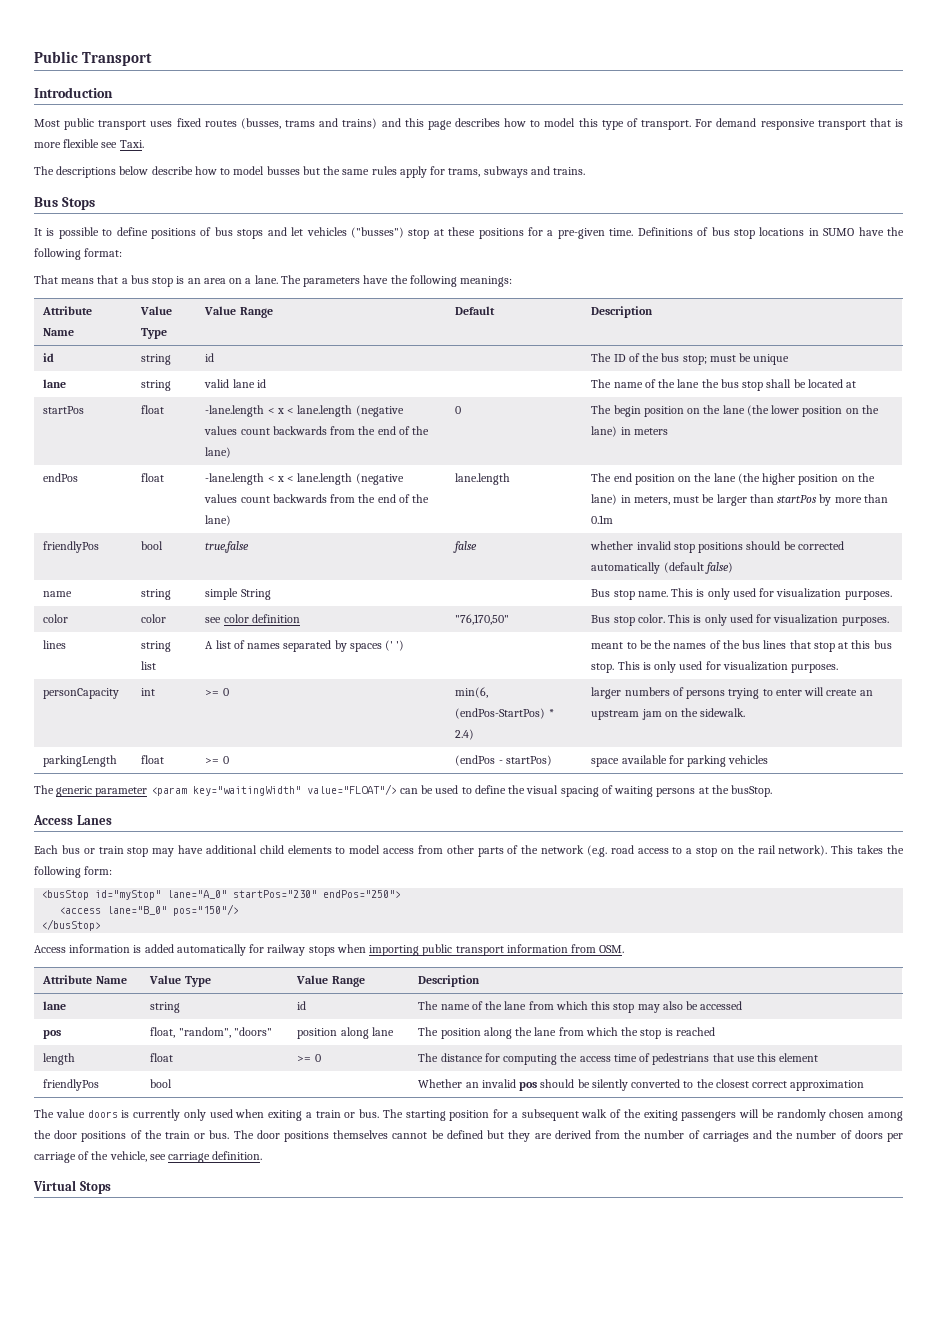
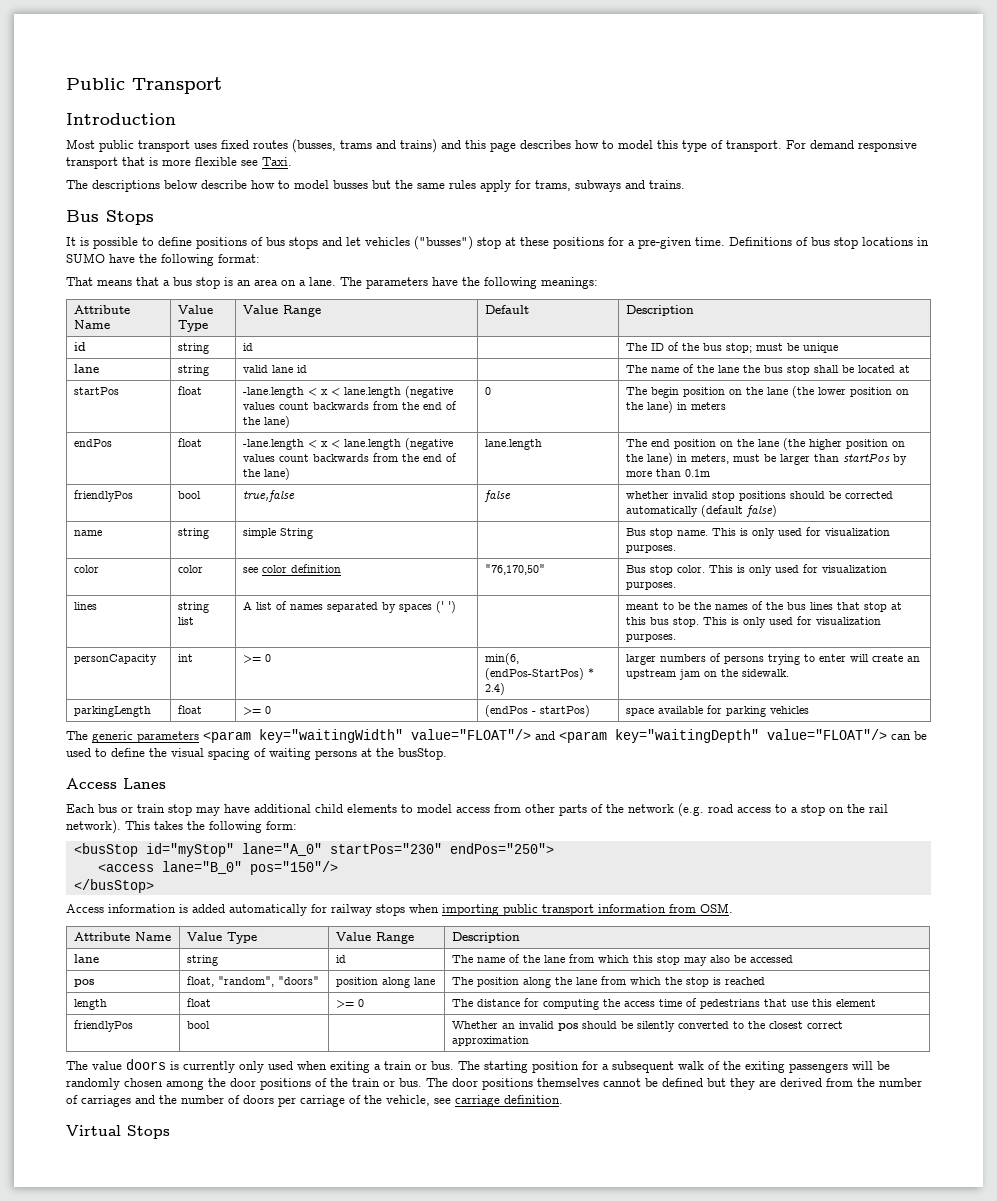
[95,787,148,797] parameter -> [137,731,199,743] parameters
(397, 789) none -> [535,729,887,743] and <param key="waitingDepth" value="FLOAT"/>

